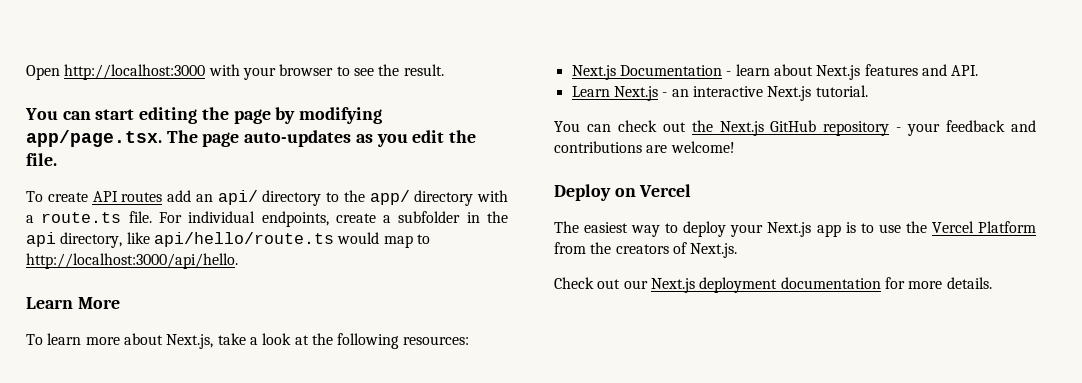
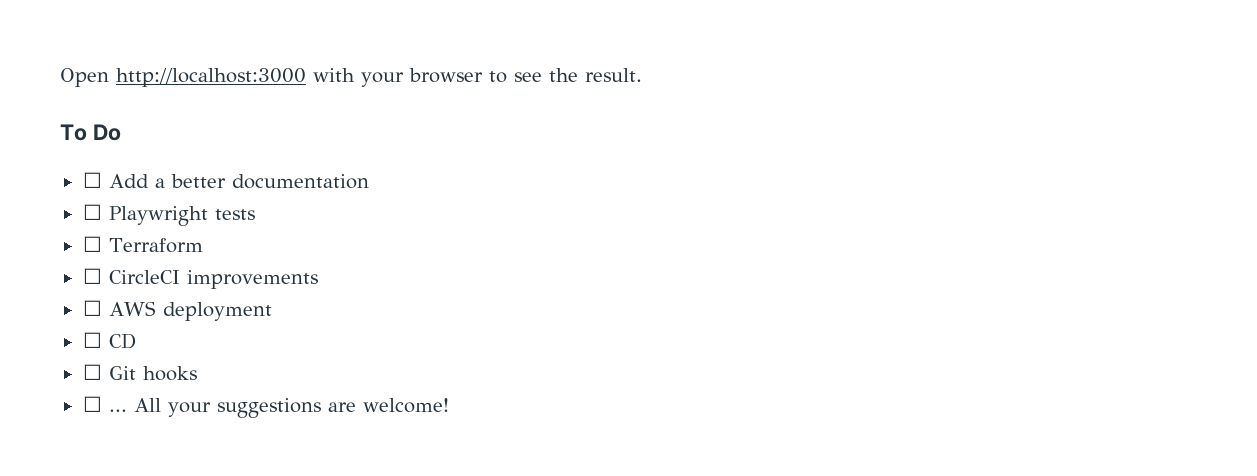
[25,107,383,124] [26,130,477,147] [26,153,57,166] [26,190,508,206] [26,211,509,227] [26,232,430,248] [26,253,238,269] [26,297,120,309] [26,333,469,349] [571,64,979,80] [571,85,868,101] [554,120,1037,136] [554,141,735,153] [554,184,692,201] [554,221,1036,237] [554,242,738,258] [554,277,992,293] You can start editing the page by modifying app/page.tsx. The page auto-updates as you edit the file. // To create API routes add an api/ directory to the app/ directory with a route.ts file. For individual endpoints, create a subfolder in the api directory, like api/hello/route.ts would map to http://localhost:3000/api/hello. // Learn More // To learn more about Next.js, take a look at the following resources: // Next.js Documentation - learn about Next.js features and API. // Learn Next.js - an interactive Next.js tutorial. // You can check out the Next.js GitHub repository - your feedback and contributions are welcome! // Deploy on Vercel // The easiest way to deploy your Next.js app is to use the Vercel Platform from the creators of Next.js. // Check out our Next.js deployment documentation for more details. -> [60,124,121,141] [82,172,369,189] [82,204,255,226] [82,236,203,253] [82,268,318,289] [82,300,272,321] [82,332,136,349] [82,364,197,381] [82,396,449,418] To Do // ☐ Add a better documentation // ☐ Playwright tests // ☐ Terraform // ☐ CircleCI improvements // ☐ AWS deployment // ☐ CD // ☐ Git hooks // ☐ ... All your suggestions are welcome!

